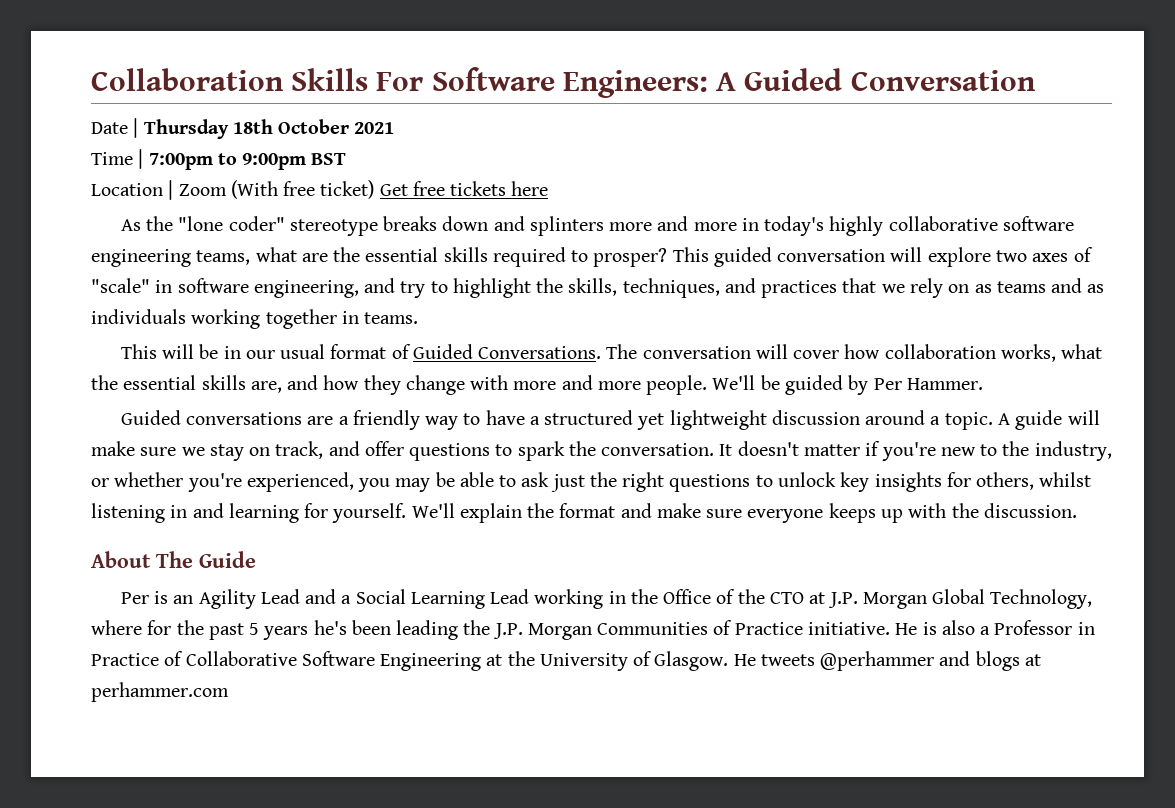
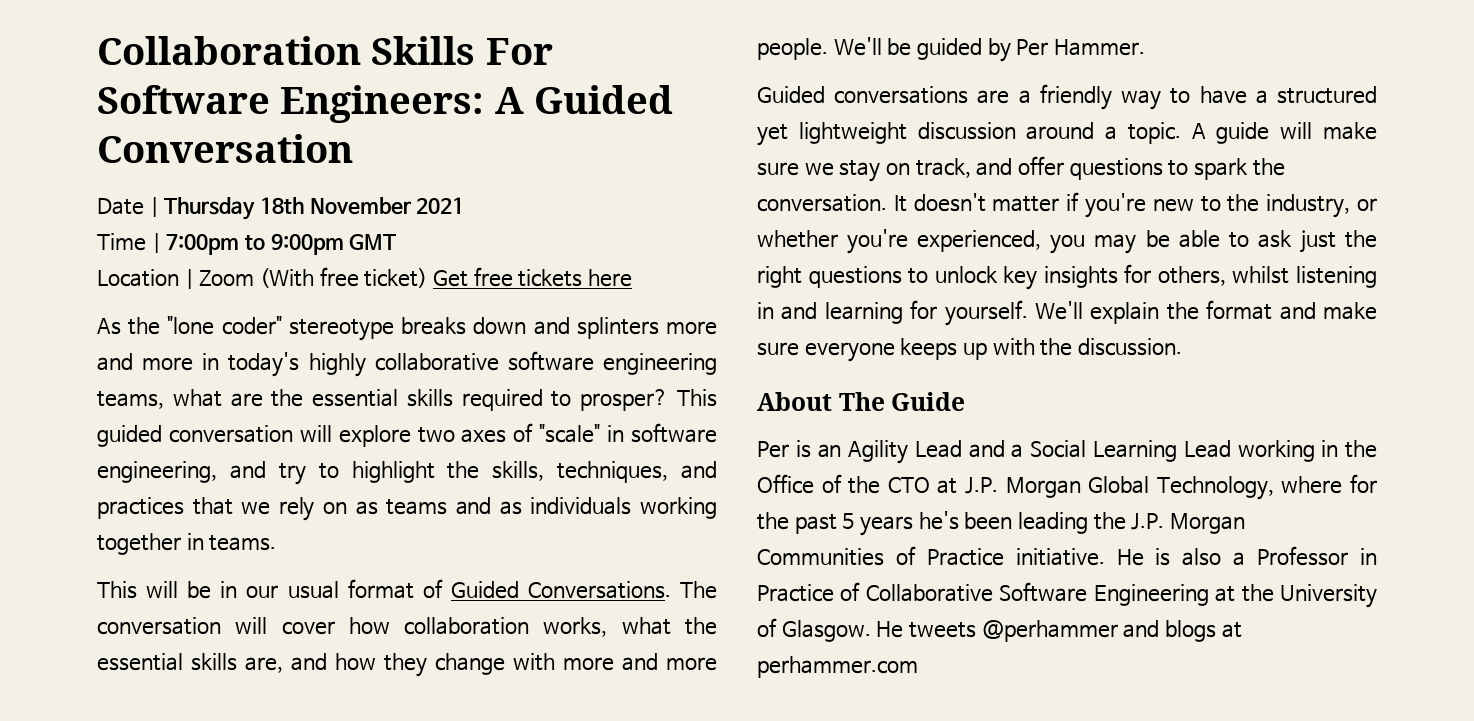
[278,119,350,134] October -> [309,197,411,215] November
[311,153,347,165] BST -> [349,234,397,250] GMT

